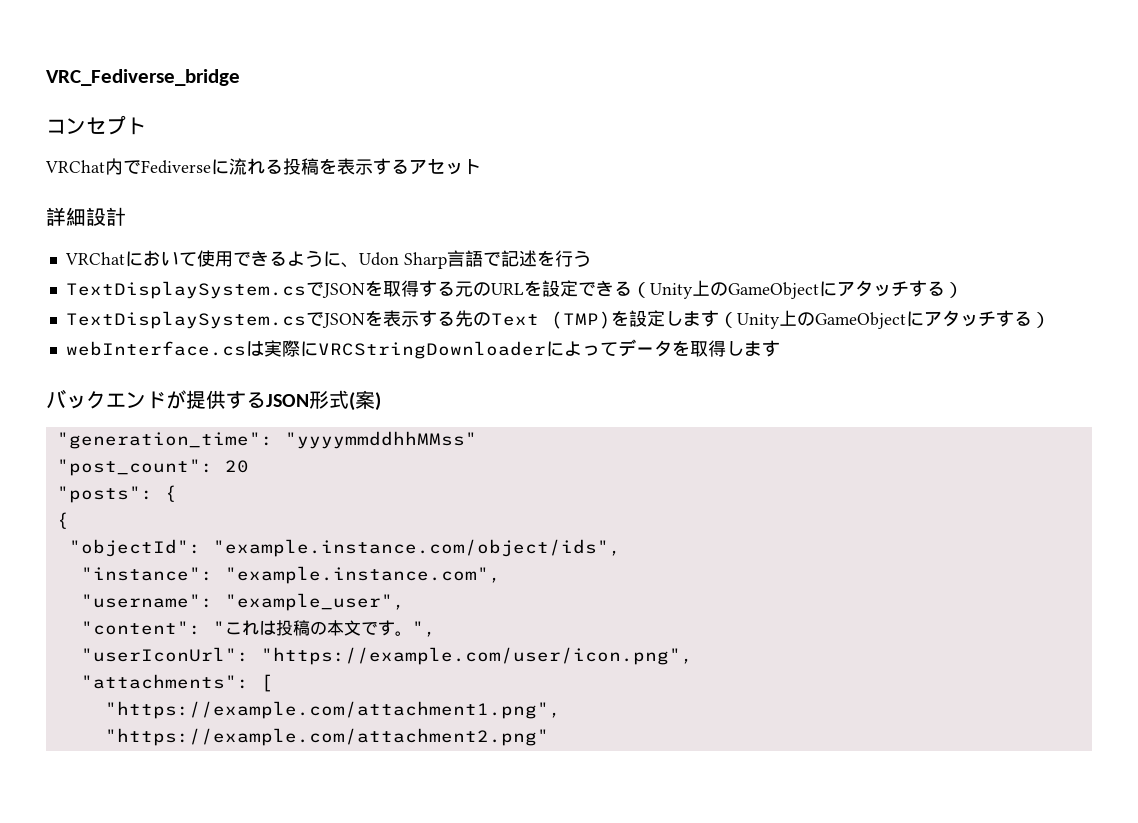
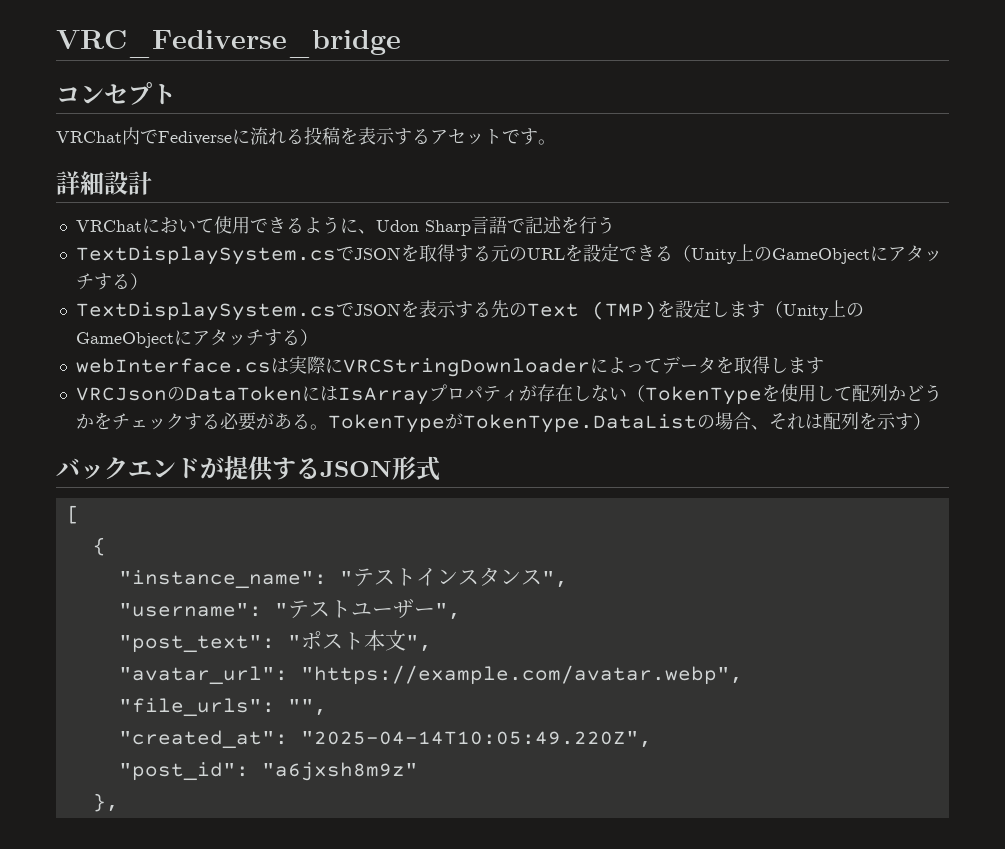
(481, 167) none -> [502,128,556,145] です。
(780, 348) none -> [75,384,942,405] [75,412,931,433] // VRCJsonのDataTokenにはIsArrayプロパティが存在しない（TokenTypeを使用して配列かどうかをチェックする必要がある。TokenTypeがTokenType.DataListの場合、それは配列を示す）
[349,390,381,411] [56,431,477,449] [56,459,249,476] [56,485,177,503] [56,512,69,529] [68,539,621,557] [80,566,501,584] [80,593,405,611] [80,620,436,637] [80,647,693,665] [80,674,273,692] [104,701,561,719] [104,728,549,746] (案) // "generation_time": "yyyymmddhhMMss" // "post_count": 20 // "posts": { // { // "objectId": "example.instance.com/object/ids", // "instance": "example.instance.com", // "username": "example_user", // "content": "これは投稿の本文です。", // "userIconUrl": "https://example.com/user/icon.png", // "attachments": [ // "https://example.com/attachment1.png", // "https://example.com/attachment2.png" -> [66,505,80,524] [92,537,106,556] [118,567,568,589] [118,598,461,620] [118,630,432,653] [118,665,743,685] [118,698,327,717] [118,730,652,749] [118,762,418,781] [92,793,119,812] // [ // { // "instance_name": "テストインスタンス", // "username": "テストユーザー", // "post_text": "ポスト本文", // "avatar_url": "https://example.com/avatar.webp", // "file_urls": "", // "created_at": "2025-04-14T10:05:49.220Z", // "post_id": "a6jxsh8m9z" // },

